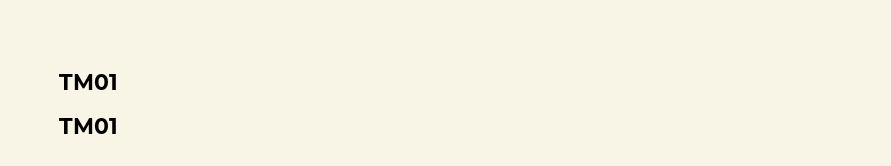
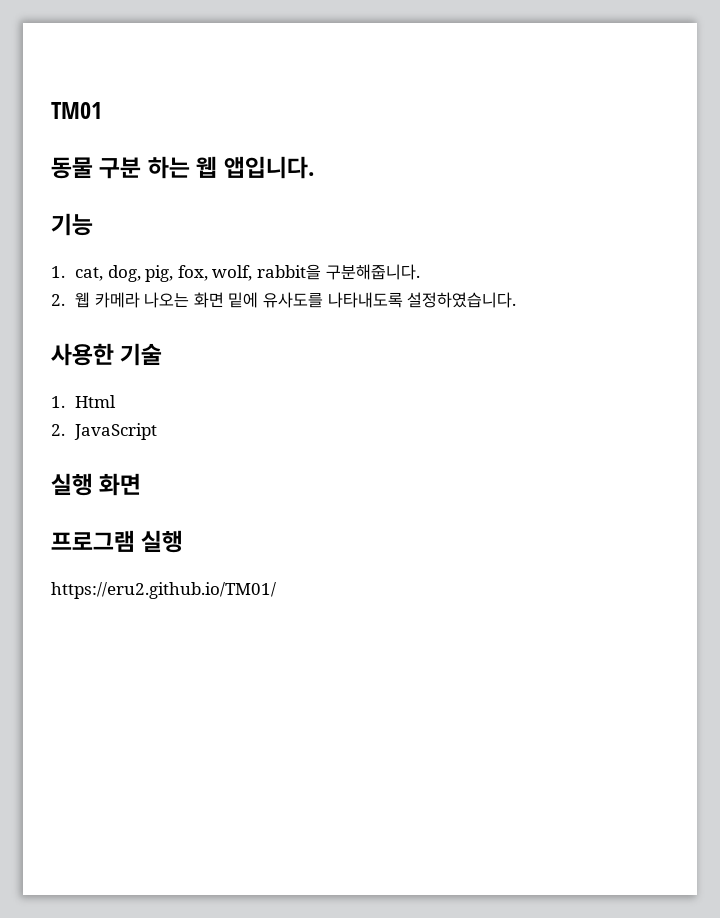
[59,118,118,134] TM01 -> [51,156,314,179] [51,213,93,236] [51,264,420,282] [51,292,517,308] [51,343,163,366] [51,395,117,408] [51,423,158,440] [51,473,142,496] [51,530,184,553] [51,582,276,599] 동물 구분 하는 웹 앱입니다. // 기능 // 1. cat, dog, pig, fox, wolf, rabbit을 구분해줍니다. // 2. 웹 카메라 나오는 화면 밑에 유사도를 나타내도록 설정하였습니다. // 사용한 기술 // 1. Html // 2. JavaScript // 실행 화면 // 프로그램 실행 // https://eru2.github.io/TM01/

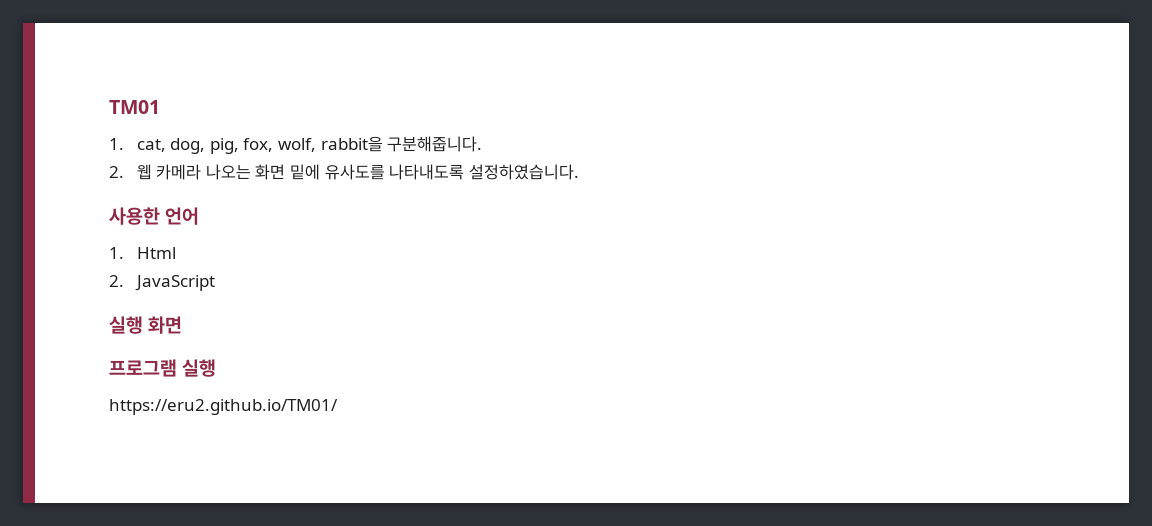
[51,156,314,179] [51,213,93,236] // 동물 구분 하는 웹 앱입니다. // 기능 -> (160, 107) none
[120,343,163,366] 기술 -> [165,207,200,225] 언어

